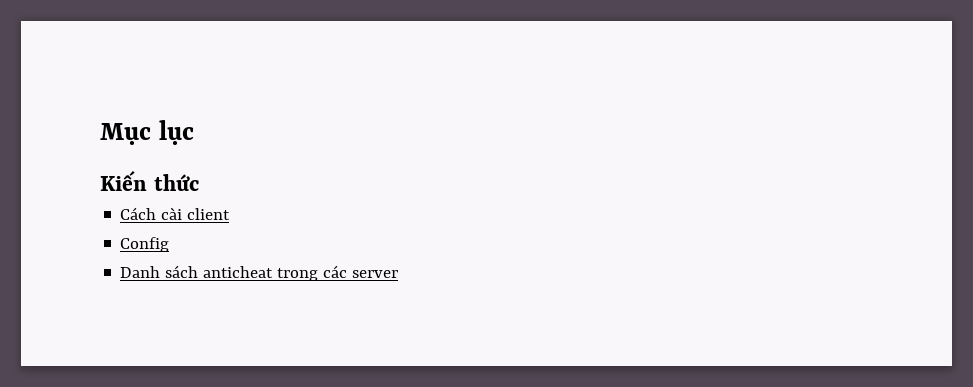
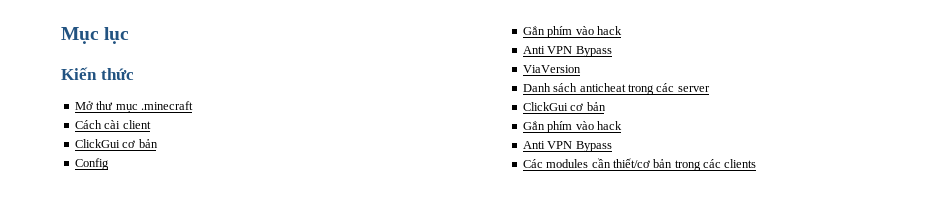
(199, 182) none -> [74,101,193,113] // Mở thư mục .minecraft
[120,237,170,252] Config -> [74,139,158,148] [74,158,109,170] [522,26,622,38] [522,46,612,57] [522,65,581,73] ClickGui cơ bản // Config // Gắn phím vào hack // Anti VPN Bypass // ViaVersion
(399, 274) none -> [522,102,606,111] [522,121,622,133] [522,141,612,152] [522,158,757,171] // ClickGui cơ bản // Gắn phím vào hack // Anti VPN Bypass // Các modules cần thiết/cơ bản trong các clients

